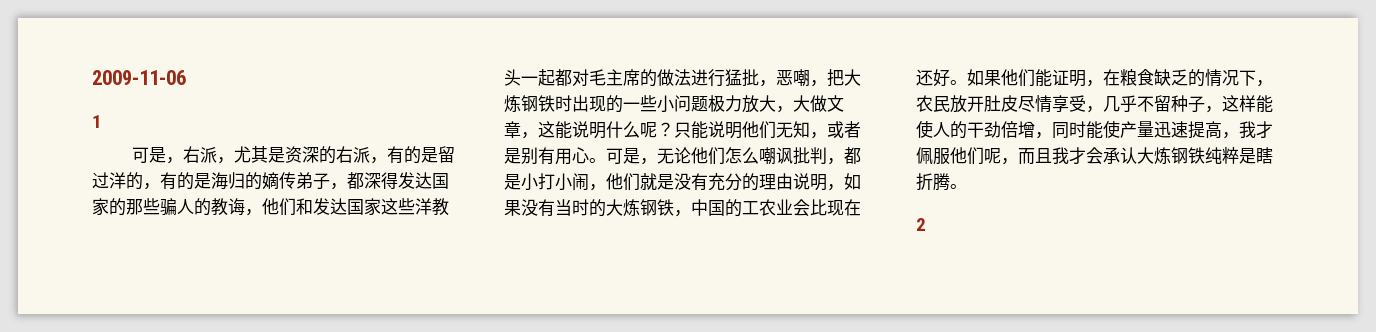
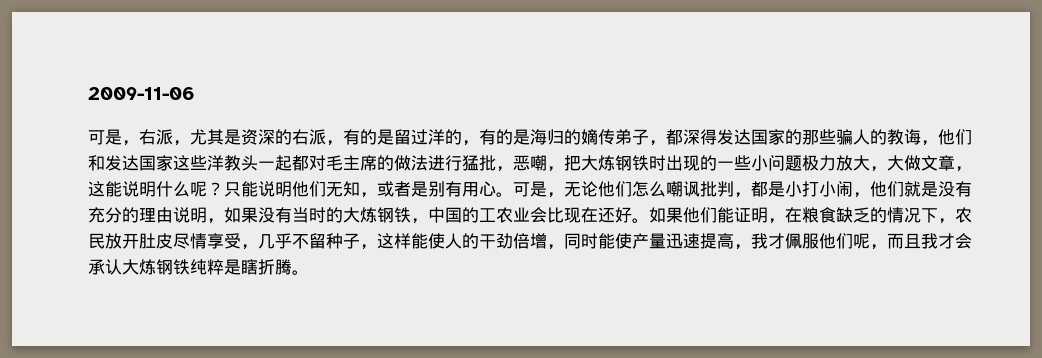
[92,115,102,128] // 1 -> (195, 93) none
[916,218,926,231] // 2 -> (309, 272) none

